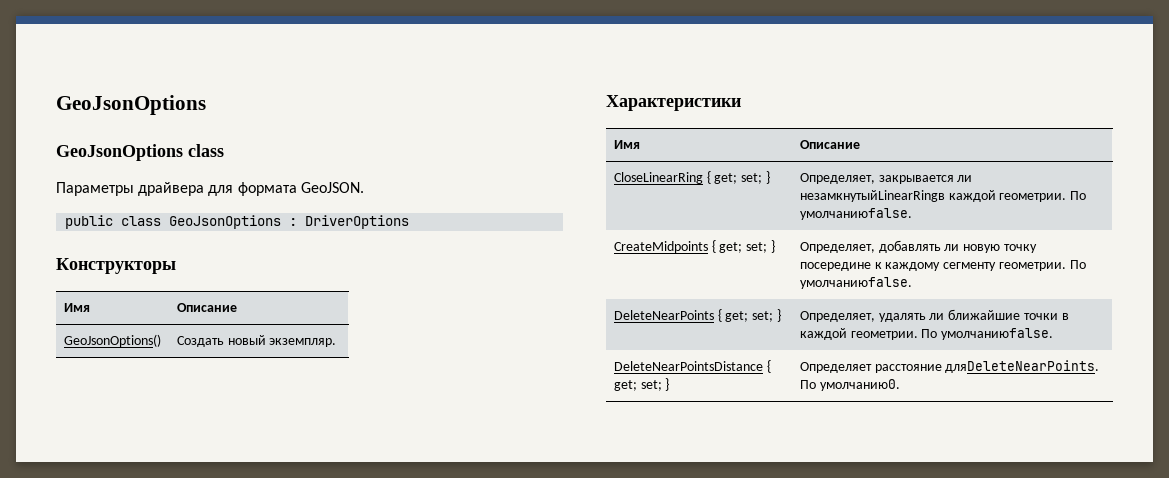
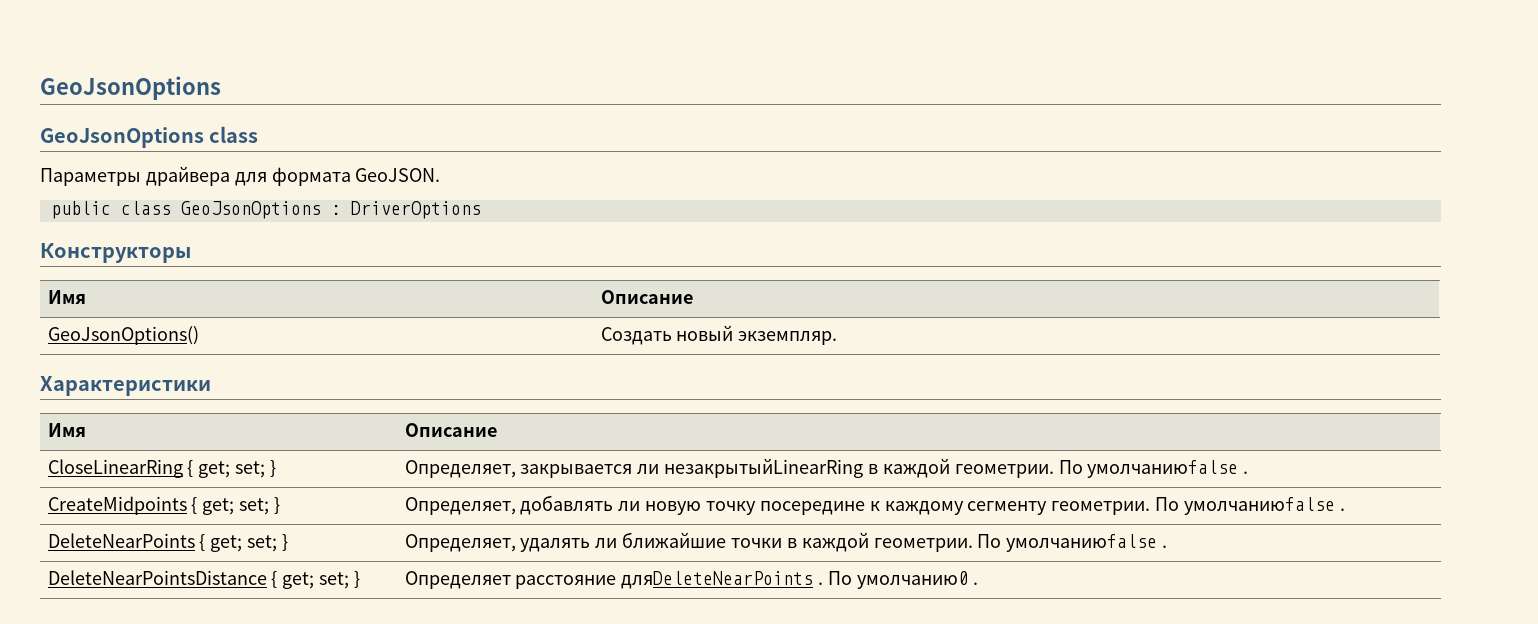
[799,190,1087,202] [799,208,912,220] незамкнутыйLinearRingв каждой геометрии. По умолчаниюfalse. -> [664,458,1249,478] незакрытыйLinearRing в каждой геометрии. По умолчаниюfalse .
[799,277,912,289] умолчаниюfalse. -> [1184,497,1345,515] умолчаниюfalse .
[941,328,1054,340] умолчаниюfalse. -> [1006,534,1168,552] умолчаниюfalse .
[945,360,1100,373] [799,379,900,391] дляDeleteNearPoints. По умолчанию0. -> [621,571,978,589] дляDeleteNearPoints . По умолчанию0 .

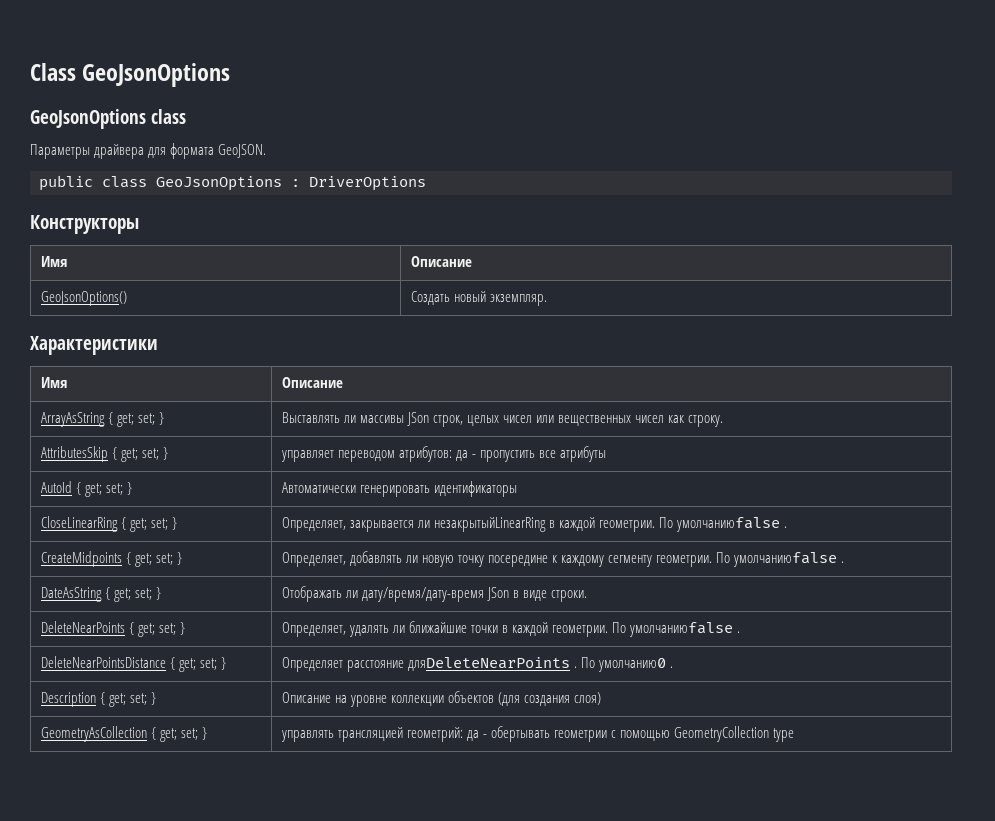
(40, 88) none -> [30,63,76,81] Class
(497, 430) none -> [40,412,165,427] [281,412,724,427] [40,446,169,462] [280,446,607,462] [40,481,133,497] [281,481,517,497] // ArrayAsString { get; set; } | Выставлять ли массивы JSon строк, целых чисел или вещественных чисел как строку. // AttributesSkip { get; set; } | управляет переводом атрибутов: да - пропустить все атрибуты // AutoId { get; set; } | Автоматически генерировать идентификаторы
(1345, 509) none -> [40,587,162,602] [281,586,588,602] // DateAsString { get; set; } | Отображать ли дату/время/дату-время JSon в виде строки.
(978, 583) none -> [40,692,157,707] [281,691,602,707] [40,726,208,742] [280,726,795,742] // Description { get; set; } | Описание на уровне коллекции объектов (для создания слоя) // GeometryAsCollection { get; set; } | управлять трансляцией геометрий: да - обертывать геометрии с помощью GeometryCollection type

